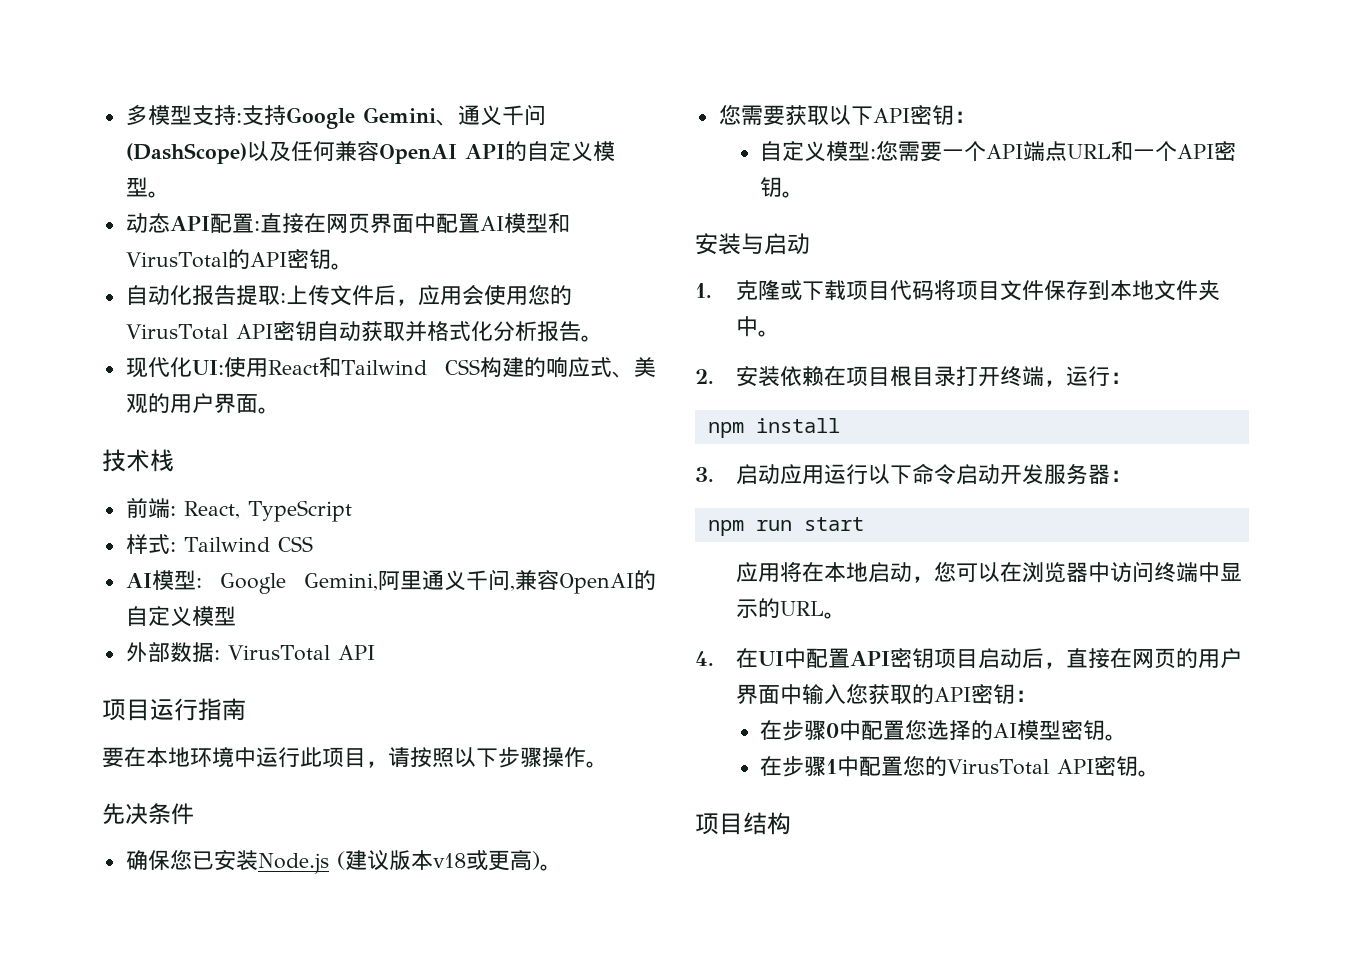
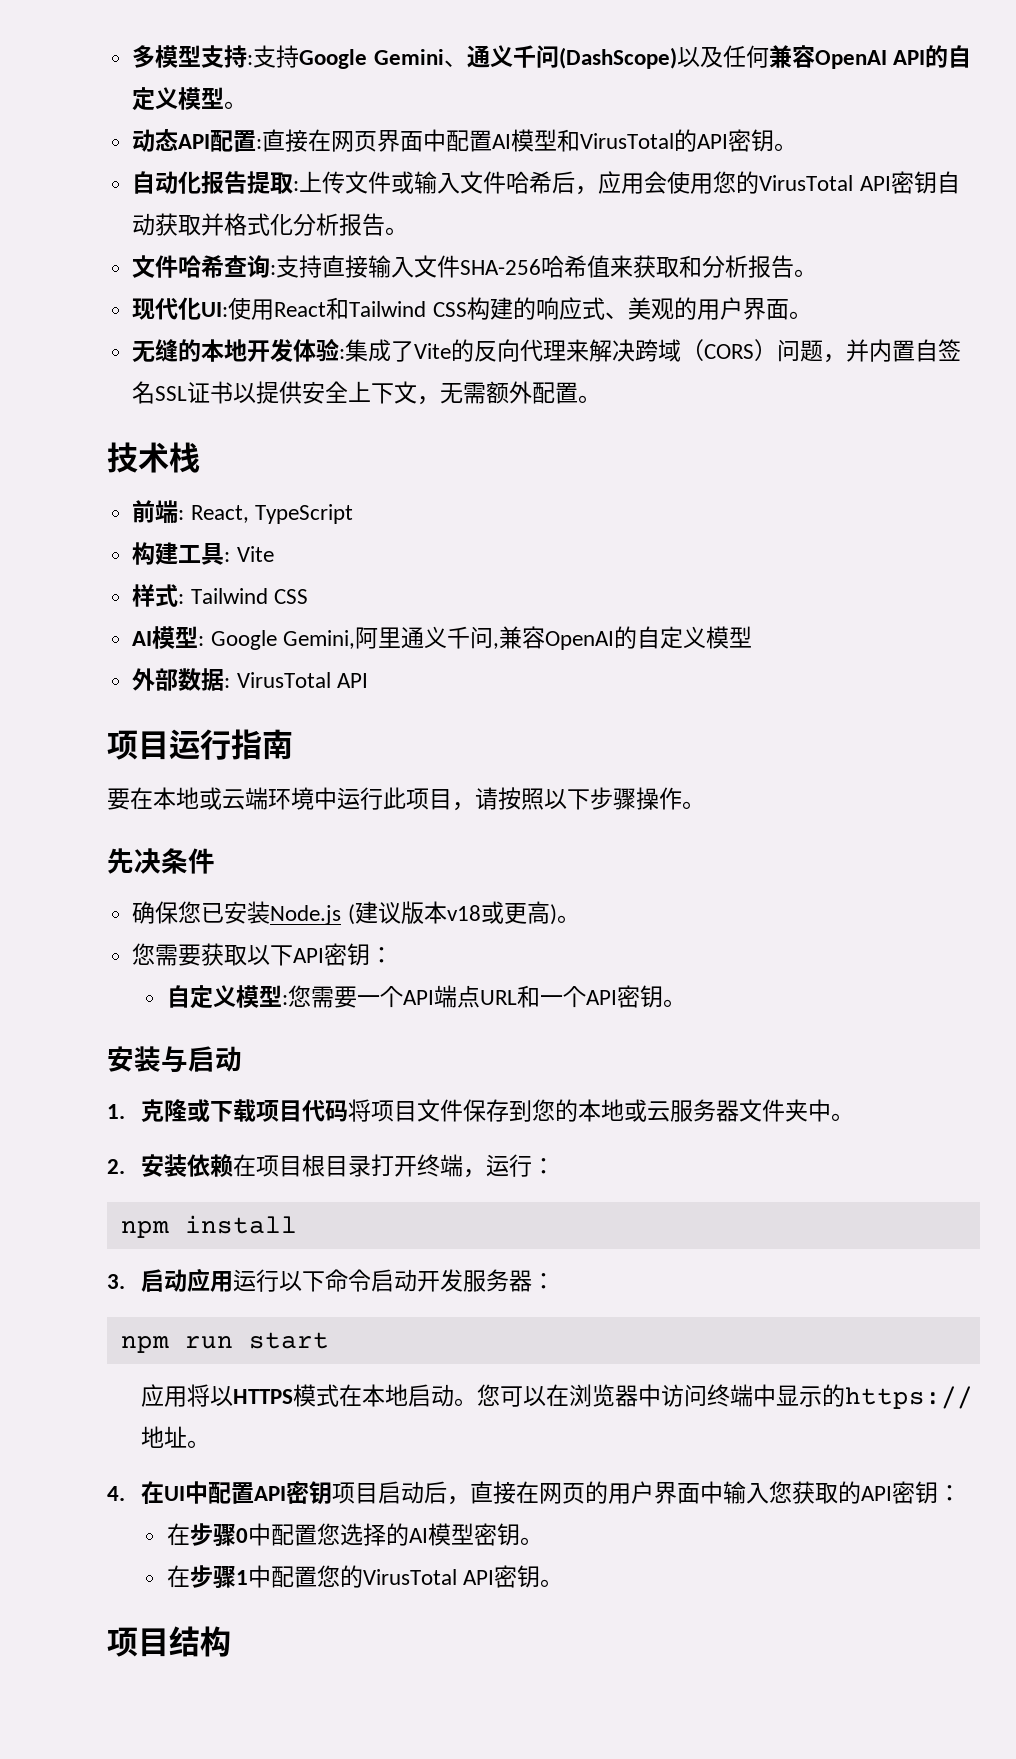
(374, 295) none -> [391,171,553,194] 或输入文件哈希
(603, 338) none -> [132,255,818,278] // 文件哈希查询:支持直接输入文件SHA-256哈希值来获取和分析报告。
(280, 410) none -> [132,338,962,363] [132,381,602,405] // 无缝的本地开发体验:集成了Vite的反向代理来解决跨域（CORS）问题，并内置自签名SSL证书以提供安全上下文，无需额外配置。
(352, 511) none -> [132,542,274,565] // 构建工具: Vite
(190, 757) none -> [199,787,268,810] 或云端
[1110,280,1155,300] 本地 -> [532,1099,740,1122] 您的本地或云服务器
(803, 571) none -> [210,1384,340,1407] 以HTTPS模式
[912,576,935,583] ， -> [454,1398,478,1406] 。
[780,601,825,616] URL -> [845,1386,974,1409] [141,1426,188,1448] https://地址

